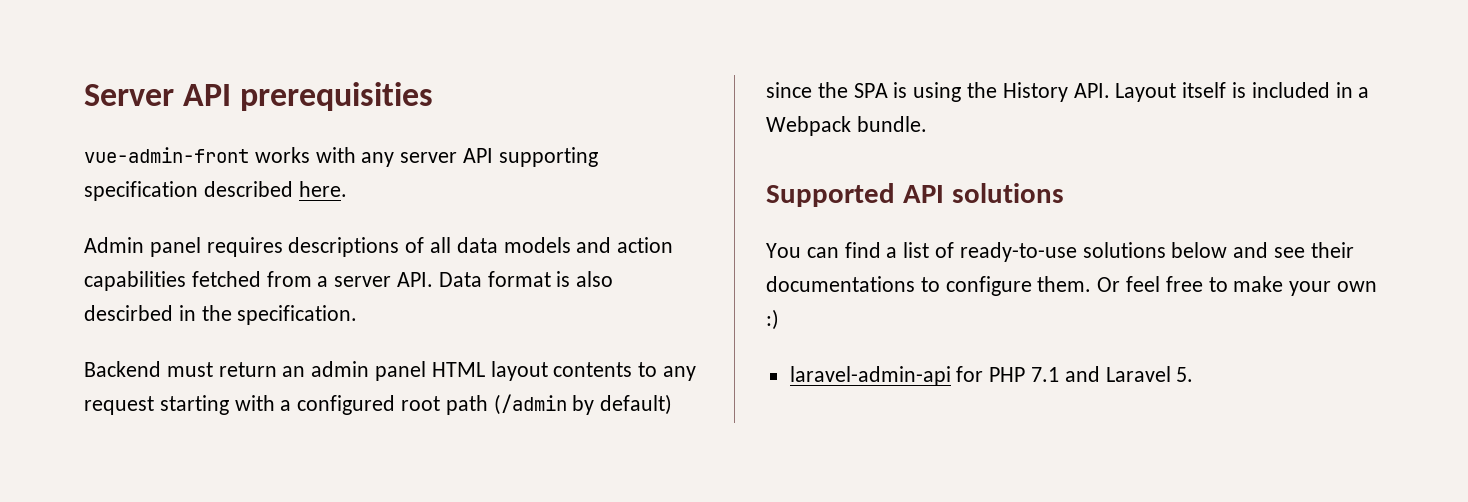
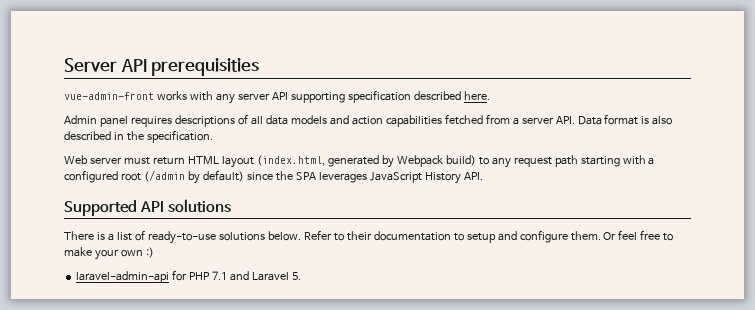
[84,305,173,321] descirbed -> [64,131,111,140] described
[84,361,633,381] Backend must return an admin panel HTML layout contents -> [64,155,476,168] Web server must return HTML layout (index.html, generated by Webpack build)
(154, 405) none -> [554,155,578,167] path
[445,395,488,415] path -> (141, 177) none
[893,82,998,102] is using the -> [318,172,422,183] leverages JavaScript
[1115,82,1370,102] [766,116,927,136] Layout itself is included in a Webpack bundle. -> (483, 176) none
[766,242,881,258] You can find -> [64,231,105,240] There is
[1171,242,1354,258] [766,276,940,292] below and see their documentations to -> [267,230,517,243] below. Refer to their documentation to setup and

